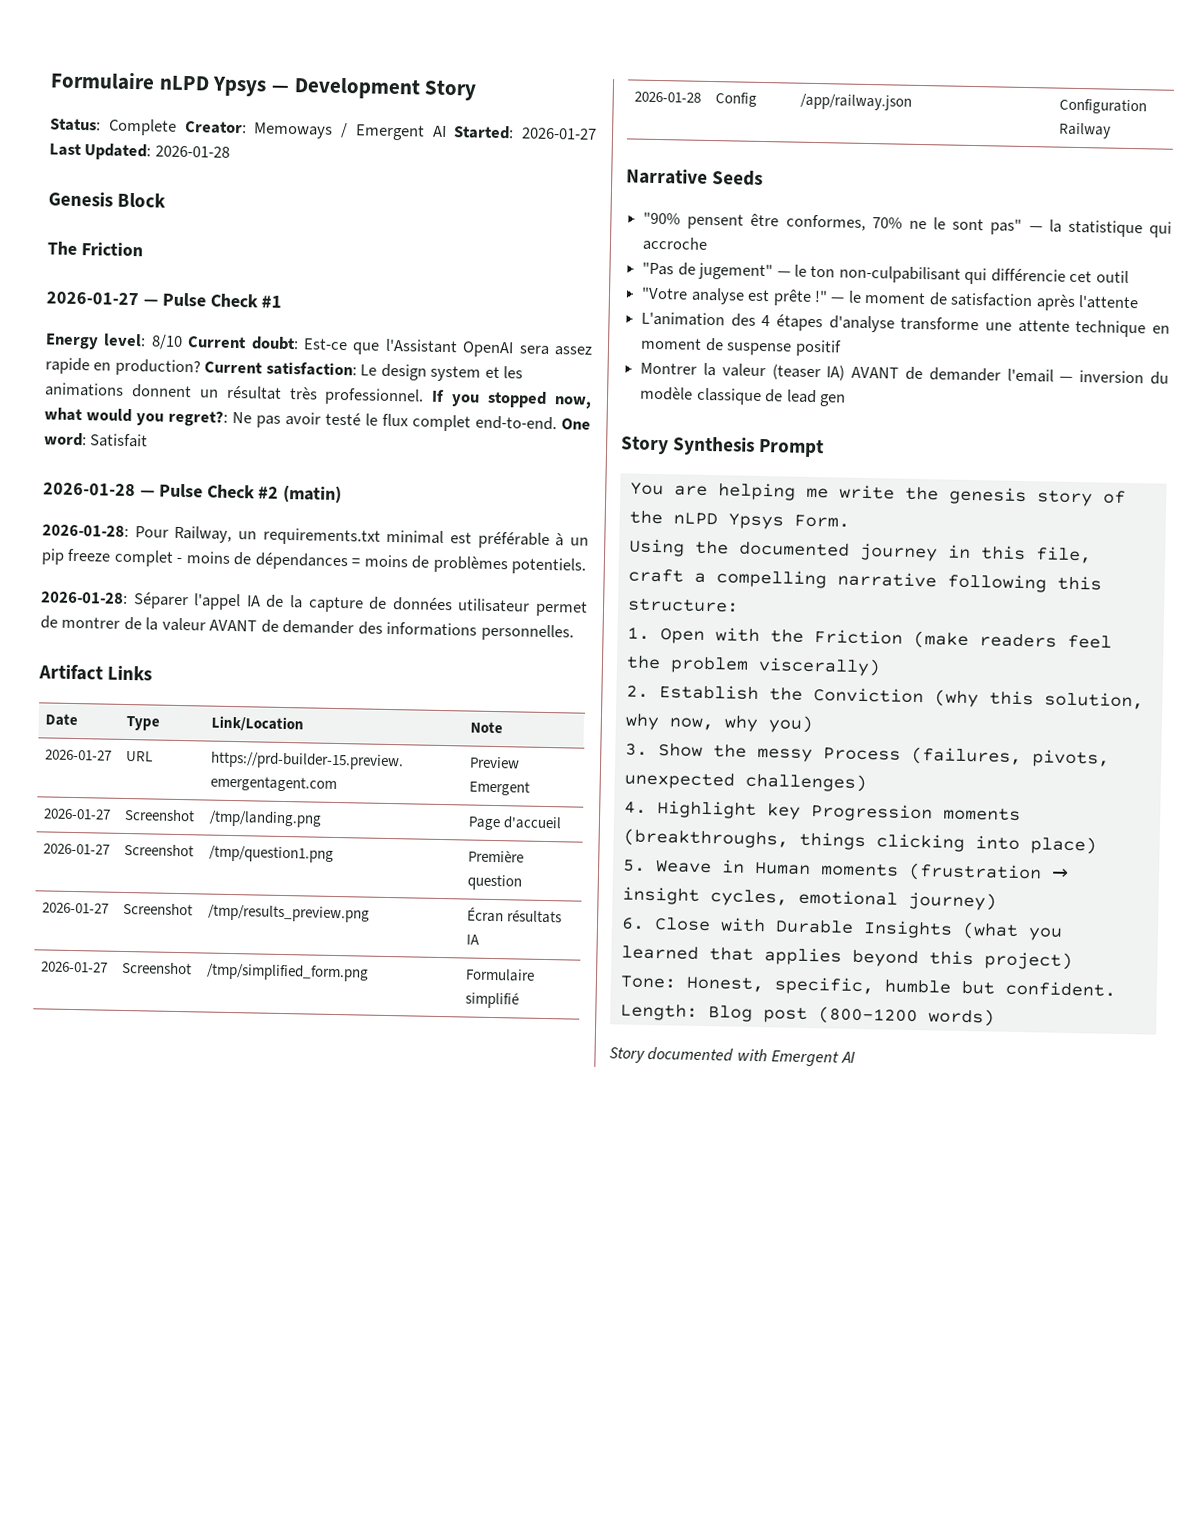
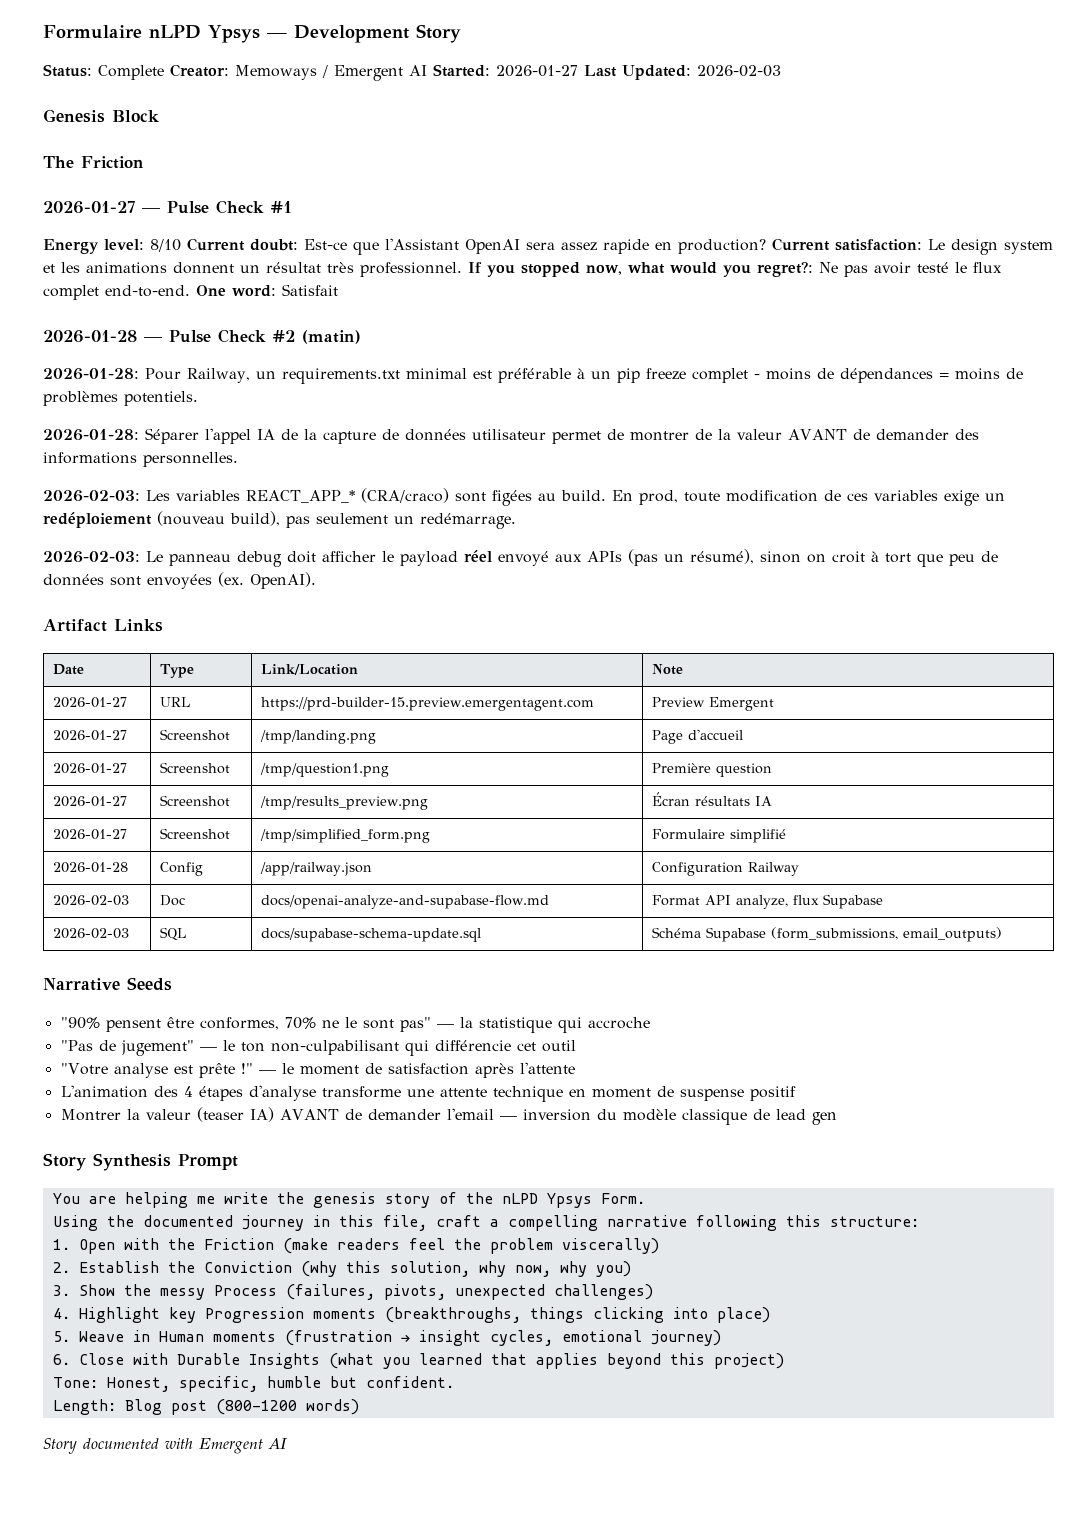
[154,145,230,158] 2026-01-28 -> [697,65,781,77] 2026-02-03
(574, 632) none -> [43,488,1005,506] [43,511,516,529] [43,549,998,567] [43,572,316,589] // 2026-02-03: Les variables REACT_APP_* (CRA/craco) sont figées au build. En prod, toute modification de ces variables exige un redéploiement (nouveau build), pas seulement un redémarrage. // 2026-02-03: Le panneau debug doit afficher le payload réel envoyé aux APIs (pas un résumé), sinon on croit à tort que peu de données sont envoyées (ex. OpenAI).
(1112, 130) none -> [53,895,130,906] [160,895,186,906] [261,895,550,909] [652,894,884,909] [53,928,130,939] [160,927,187,941] [261,928,482,942] [652,927,1003,942] // 2026-02-03 | Doc | docs/openai-analyze-and-supabase-flow.md | Format API analyze, flux Supabase // 2026-02-03 | SQL | docs/supabase-schema-update.sql | Schéma Supabase (form_submissions, email_outputs)

